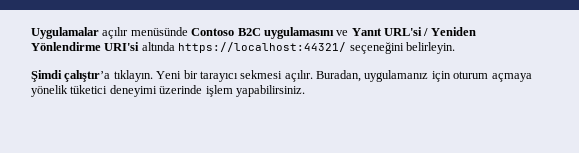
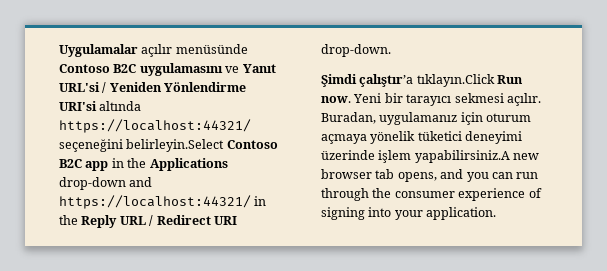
[405,42,455,54] belirleyin. -> [126,139,278,152] [59,158,228,171] [59,177,153,190] [59,195,267,209] [59,215,237,228] [321,44,391,57] belirleyin.Select Contoso B2C app in the Applications drop-down and https://localhost:44321/ in the Reply URL / Redirect URI drop-down.
[113,70,153,82] tıklayın. -> [416,74,524,87] [321,96,351,103] tıklayın.Click Run now.
[235,85,305,97] yapabilirsiniz. -> [414,150,540,163] [321,169,539,182] [321,188,542,201] [321,207,497,220] yapabilirsiniz.A new browser tab opens, and you can run through the consumer experience of signing into your application.

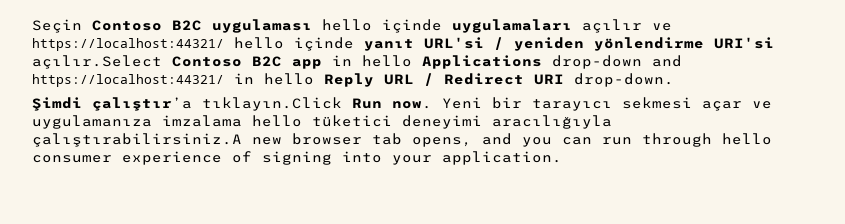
[59,44,248,57] [59,63,276,76] [59,82,247,93] [59,101,142,111] [59,119,251,133] [59,139,225,152] Uygulamalar açılır menüsünde Contoso B2C uygulamasını ve Yanıt URL'si / Yeniden Yönlendirme URI'si altında https://localhost:44321/ seçeneğini belirleyin.Select -> [32,19,672,33] [32,37,774,51] [32,55,162,69] Seçin Contoso B2C uygulaması hello içinde uygulamaları açılır ve https://localhost:44321/ hello içinde yanıt URL'si / yeniden yönlendirme URI'si açılır.Select
[127,158,147,168] the -> [362,55,412,67] hello
[59,215,78,225] the -> [264,73,314,85] hello
[506,93,541,106] [321,112,532,125] [321,131,523,144] [321,150,510,163] açılır. Buradan, uygulamanız için oturum açmaya yönelik tüketici deneyimi üzerinde işlem yapabilirsiniz.A -> [702,101,772,111] [32,115,612,129] [32,133,242,147] açar ve uygulamanıza imzalama hello tüketici deneyimi aracılığıyla çalıştırabilirsiniz.A
[372,188,392,198] the -> [722,133,772,145] hello

